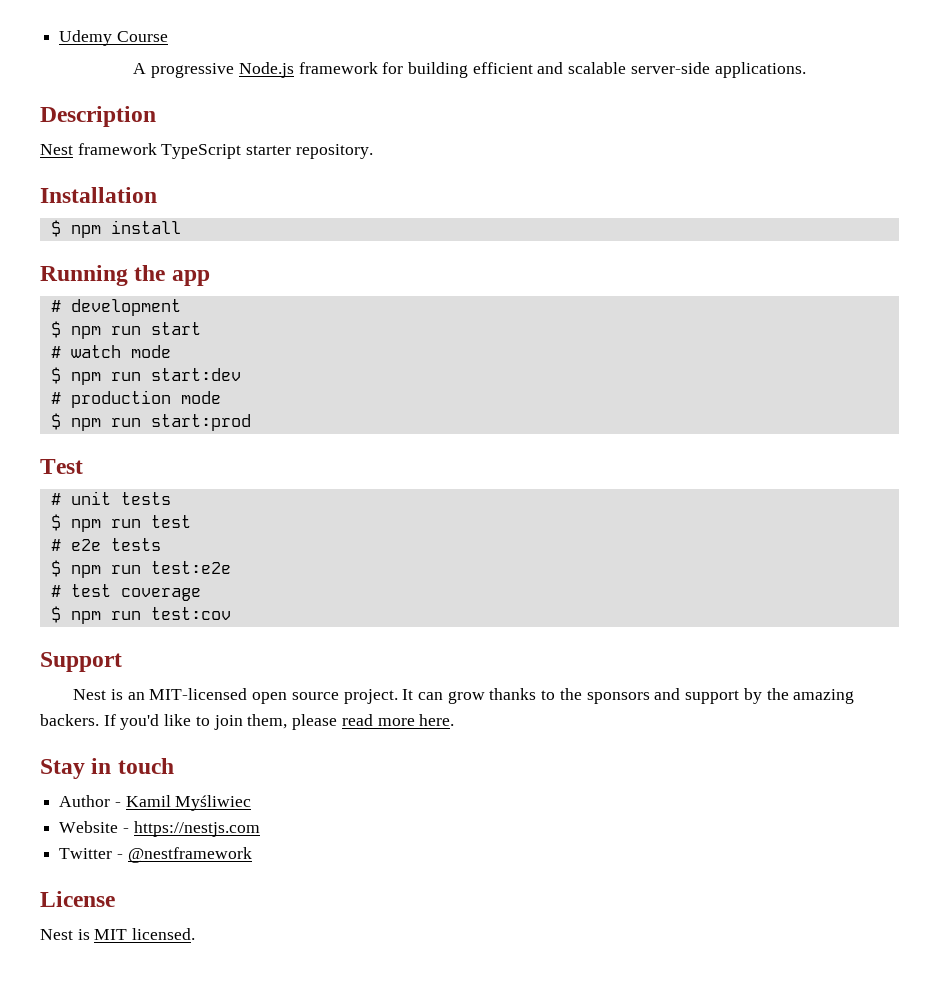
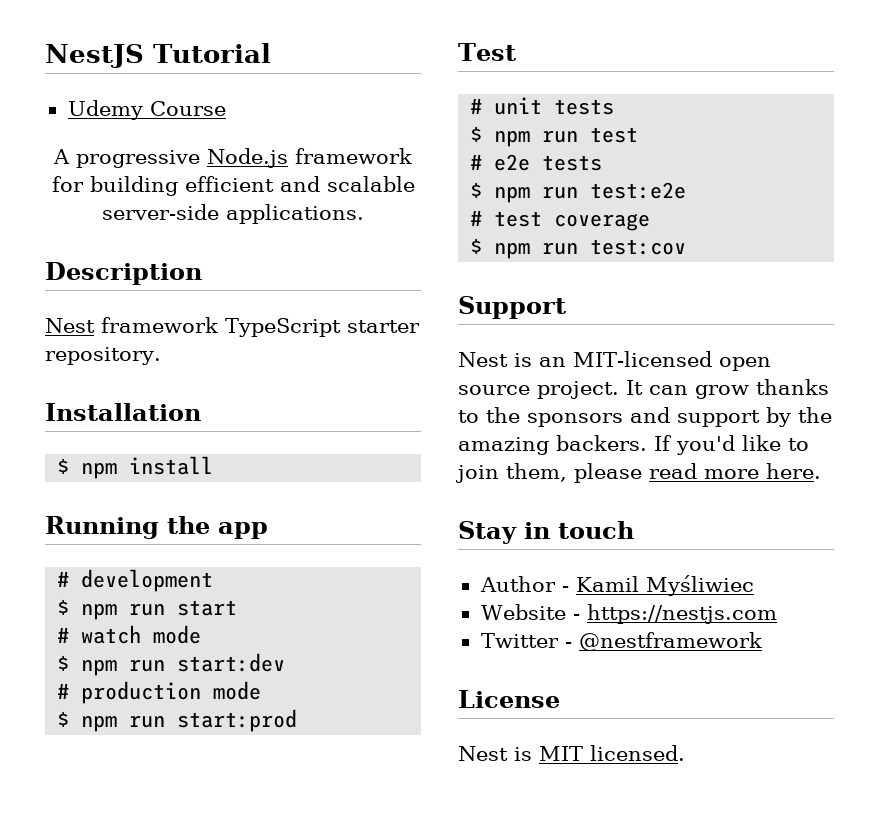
(59, 38) none -> [45,43,271,68] NestJS Tutorial //

